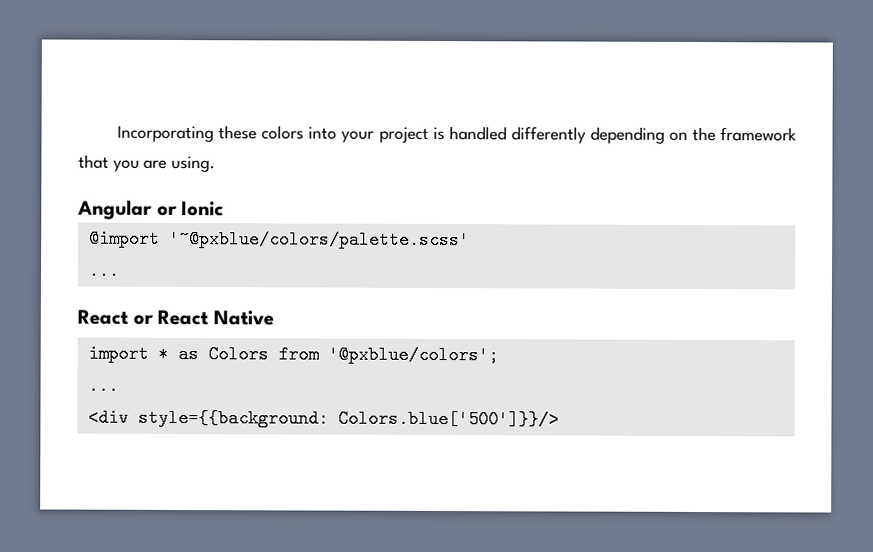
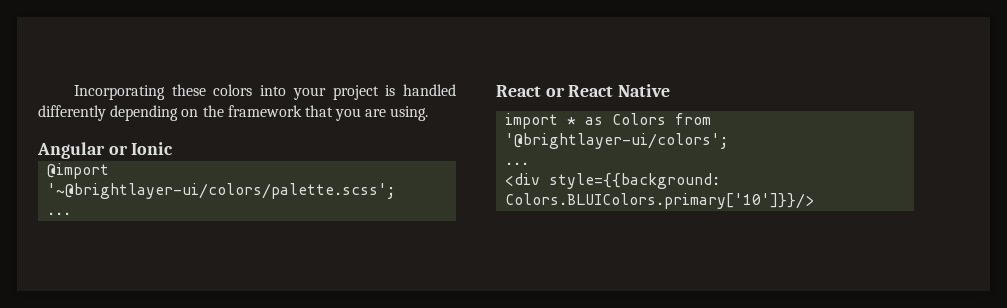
[168,229,470,250] '~@pxblue/colors/palette.scss' -> [47,183,396,199] '~@brightlayer-ui/colors/palette.scss';
[327,345,499,365] '@pxblue/colors'; -> [505,133,729,149] '@brightlayer-ui/colors';
[337,409,559,429] Colors.blue['500']}}/> -> [505,193,815,209] Colors.BLUIColors.primary['10']}}/>

